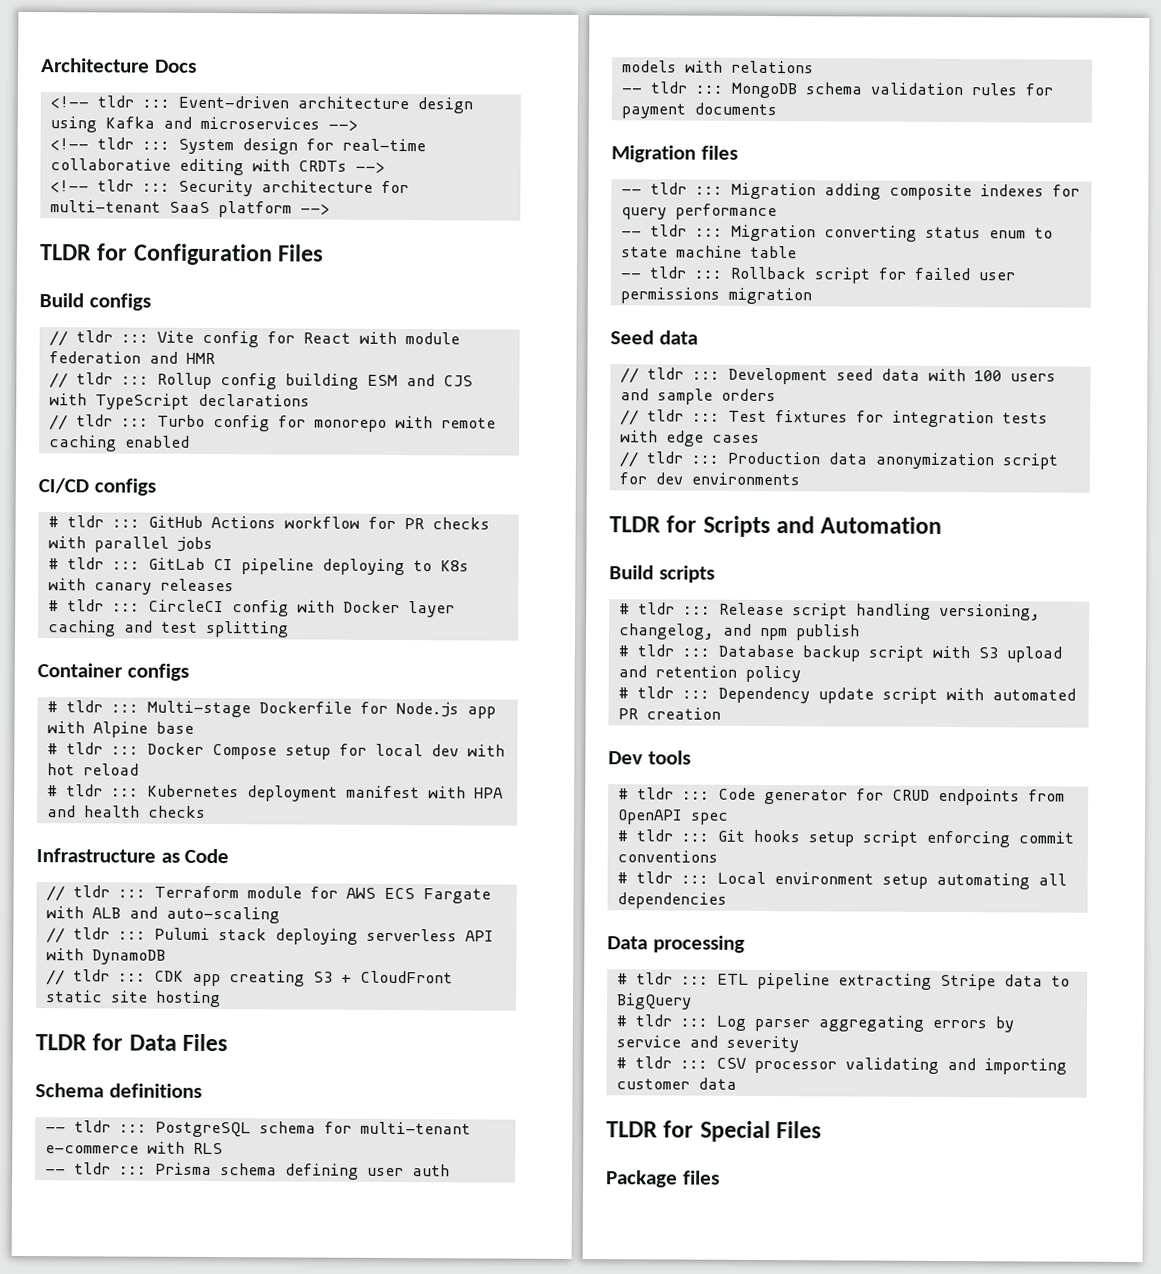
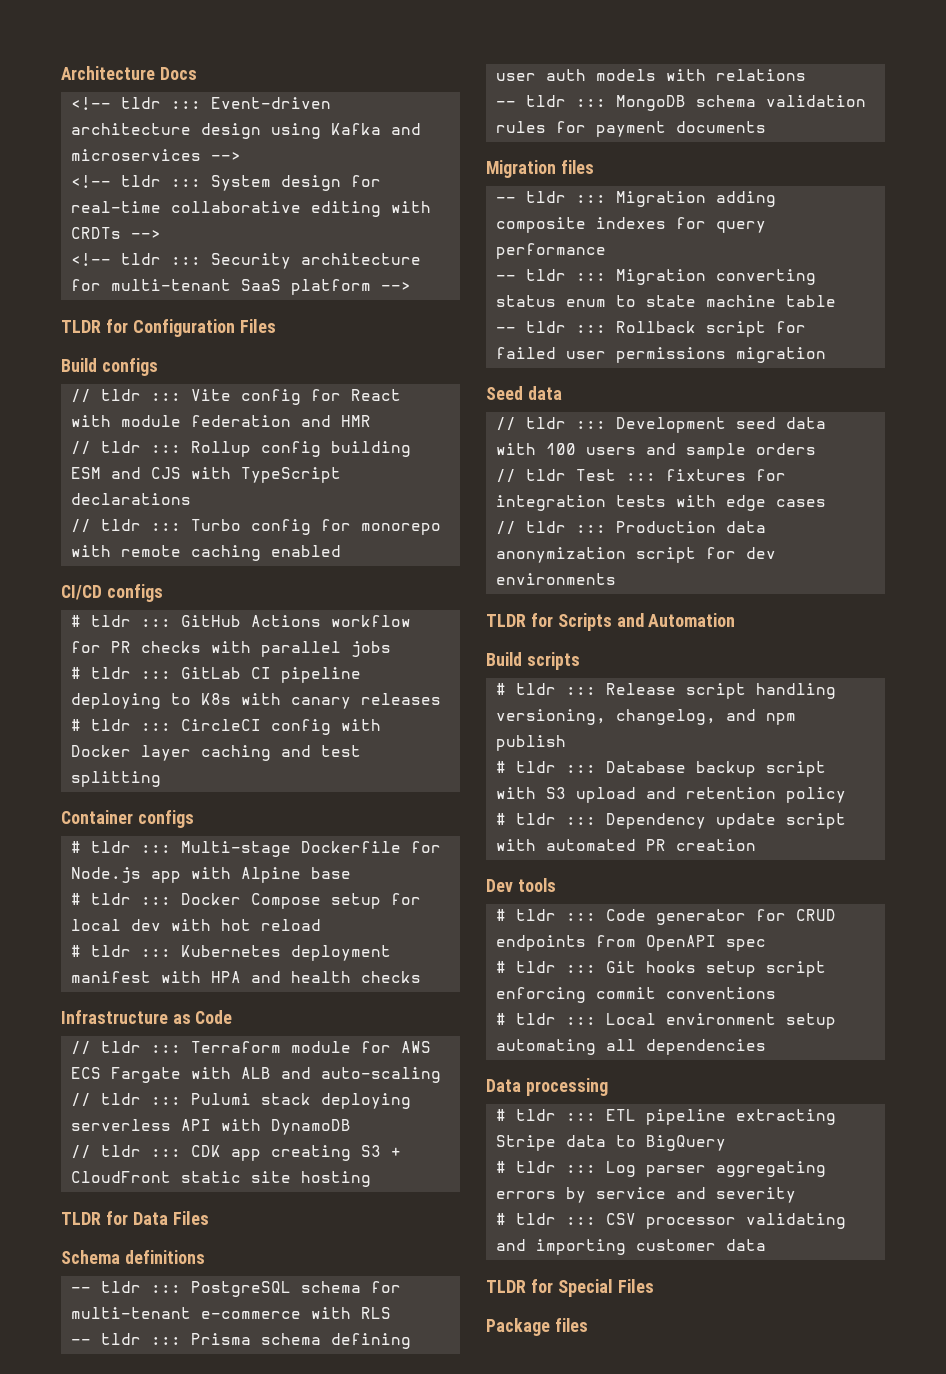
[691,410,767,423] ::: Test -> [575,469,656,481] Test :::

